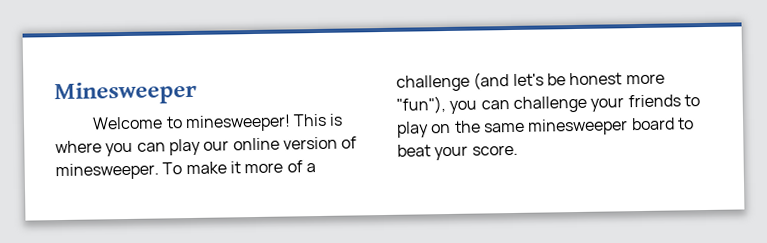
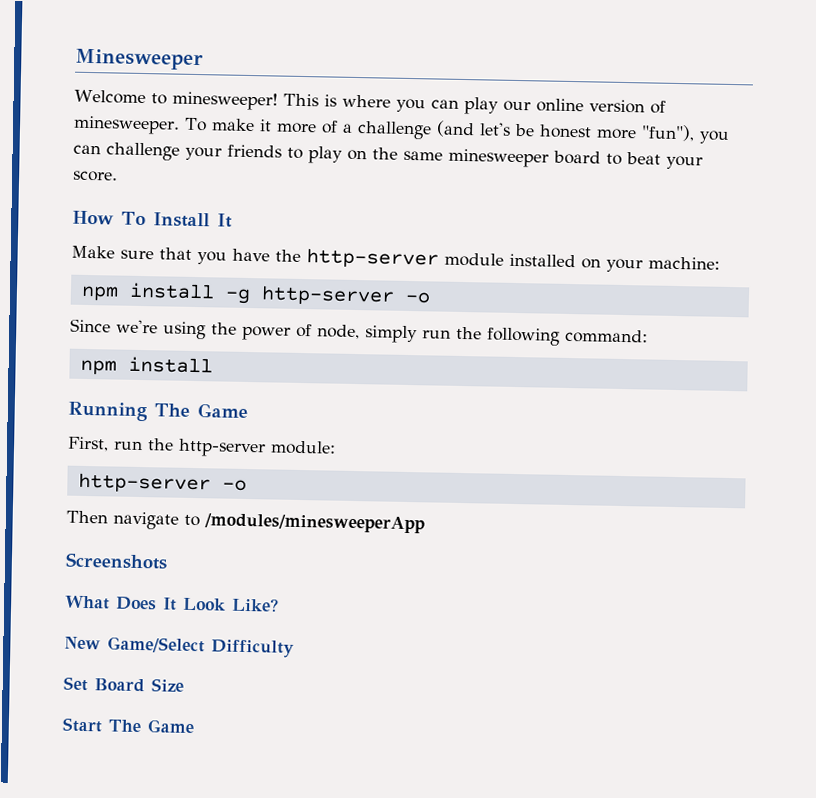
(518, 150) none -> [72,210,233,228] [71,245,720,273] [80,282,430,306] [70,318,648,346] [79,356,213,375] [68,401,248,422] [67,436,336,458] [77,472,247,494] [66,510,425,534] [65,552,168,570] [65,595,279,613] [64,636,294,658] [63,676,184,693] [62,717,194,734] // How To Install It // Make sure that you have the http-server module installed on your machine: // npm install -g http-server -o // Since we're using the power of node, simply run the following command: // npm install // Running The Game // First, run the http-server module: // http-server -o // Then navigate to /modules/minesweeperApp // Screenshots // What Does It Look Like? // New Game/Select Difficulty // Set Board Size // Start The Game

